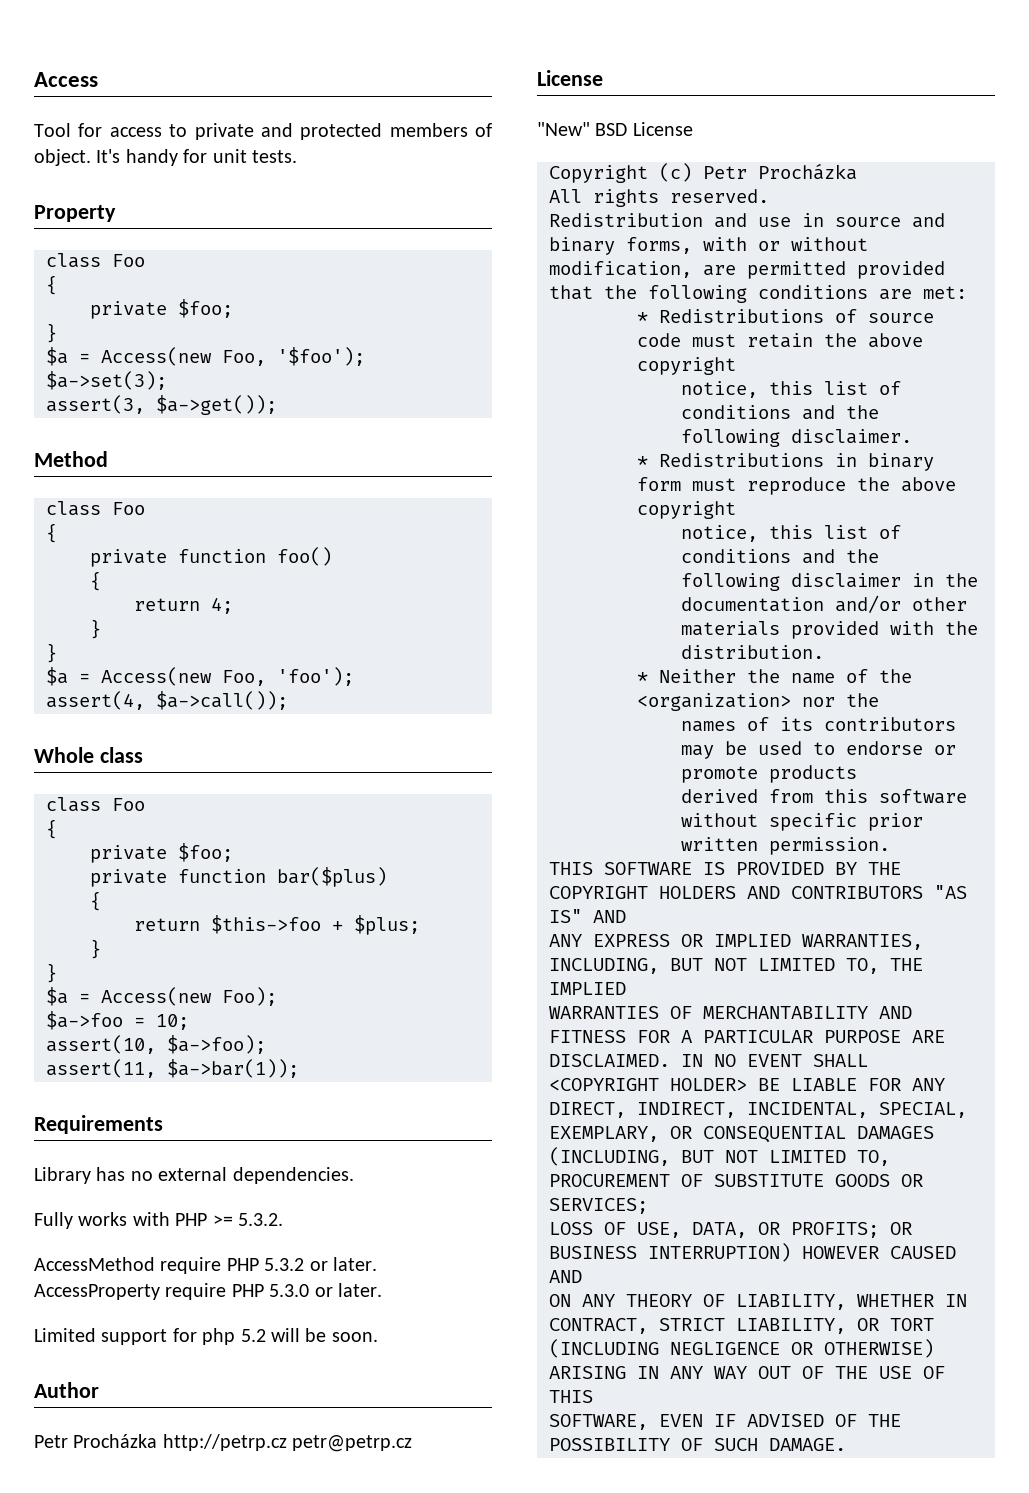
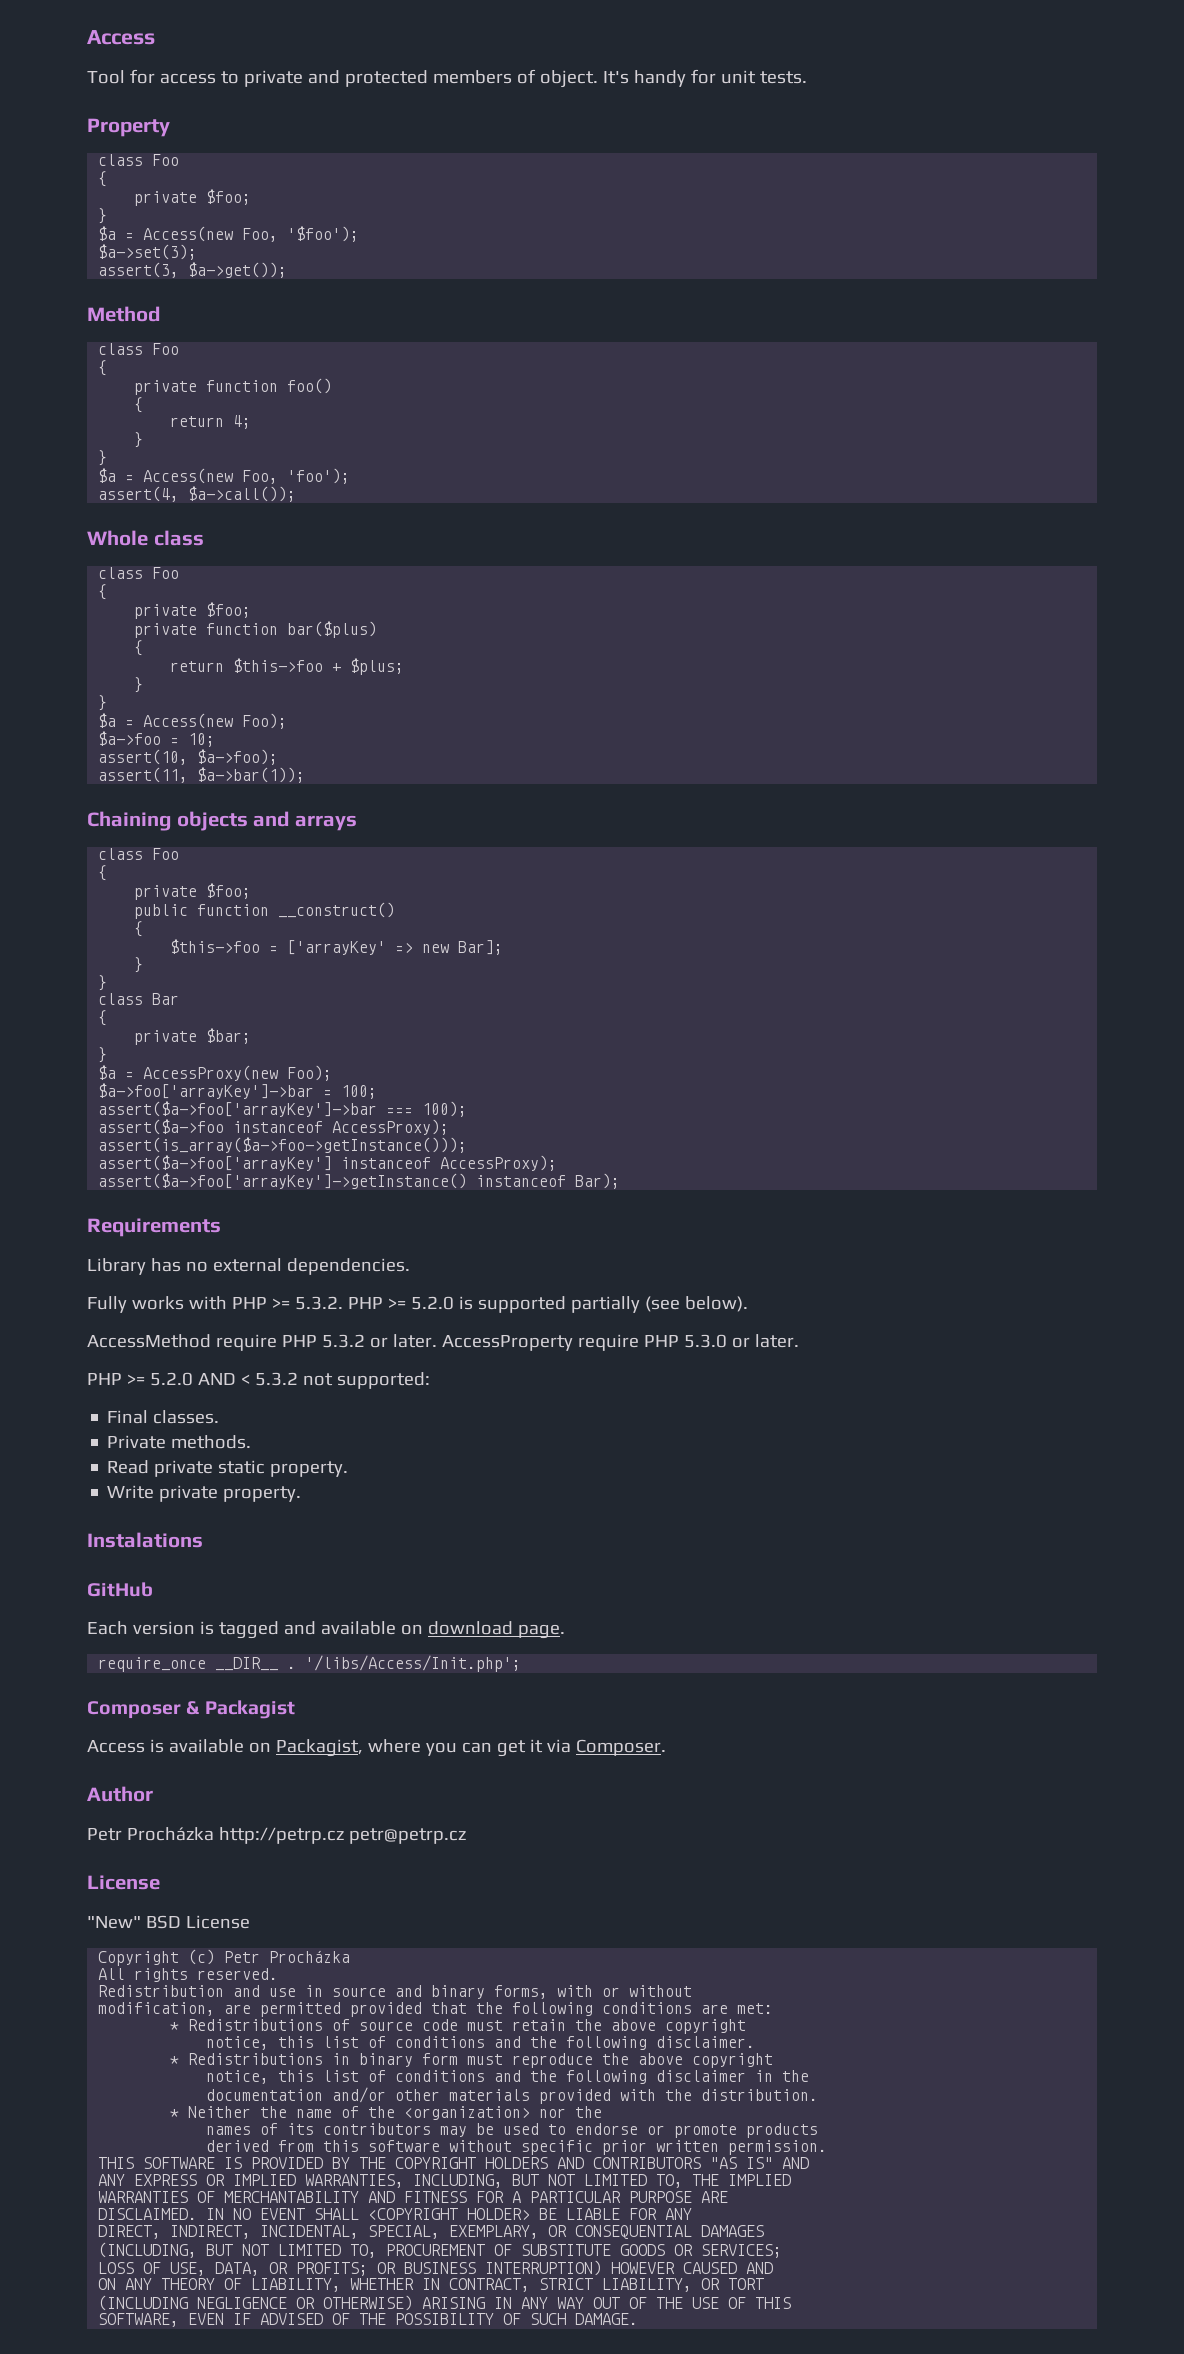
(299, 1068) none -> [87,811,357,831] [98,848,180,860] [98,865,108,881] [134,883,252,900] [134,902,396,919] [134,921,144,937] [170,939,504,955] [134,957,144,973] [98,975,108,991] [98,993,180,1005] [98,1010,108,1026] [134,1028,252,1045] [98,1047,108,1063] [98,1065,333,1081] [98,1083,378,1099] [98,1101,468,1117] [98,1119,450,1135] [98,1137,468,1153] [98,1155,558,1171] [98,1173,621,1189] // Chaining objects and arrays // class Foo // { // private $foo; // public function __construct() // { // $this->foo = ['arrayKey' => new Bar]; // } // } // class Bar // { // private $bar; // } // $a = AccessProxy(new Foo); // $a->foo['arrayKey']->bar = 100; // assert($a->foo['arrayKey']->bar === 100); // assert($a->foo instanceof AccessProxy); // assert(is_array($a->foo->getInstance())); // assert($a->foo['arrayKey'] instanceof AccessProxy); // assert($a->foo['arrayKey']->getInstance() instanceof Bar);
(283, 1219) none -> [347,1296,748,1313] PHP >= 5.2.0 is supported partially (see below).
[34,1328,378,1345] Limited support for php 5.2 will be soon. -> [87,1372,430,1389] [107,1410,220,1424] [107,1435,252,1449] [107,1460,349,1477] [107,1485,302,1502] [87,1532,203,1548] [87,1582,153,1597] [87,1621,565,1639] [98,1655,522,1672] [87,1700,295,1719] [87,1739,666,1757] PHP >= 5.2.0 AND < 5.3.2 not supported: // Final classes. // Private methods. // Read private static property. // Write private property. // Instalations // GitHub // Each version is tagged and available on download page. // require_once __DIR__ . '/libs/Access/Init.php'; // Composer & Packagist // Access is available on Packagist, where you can get it via Composer.

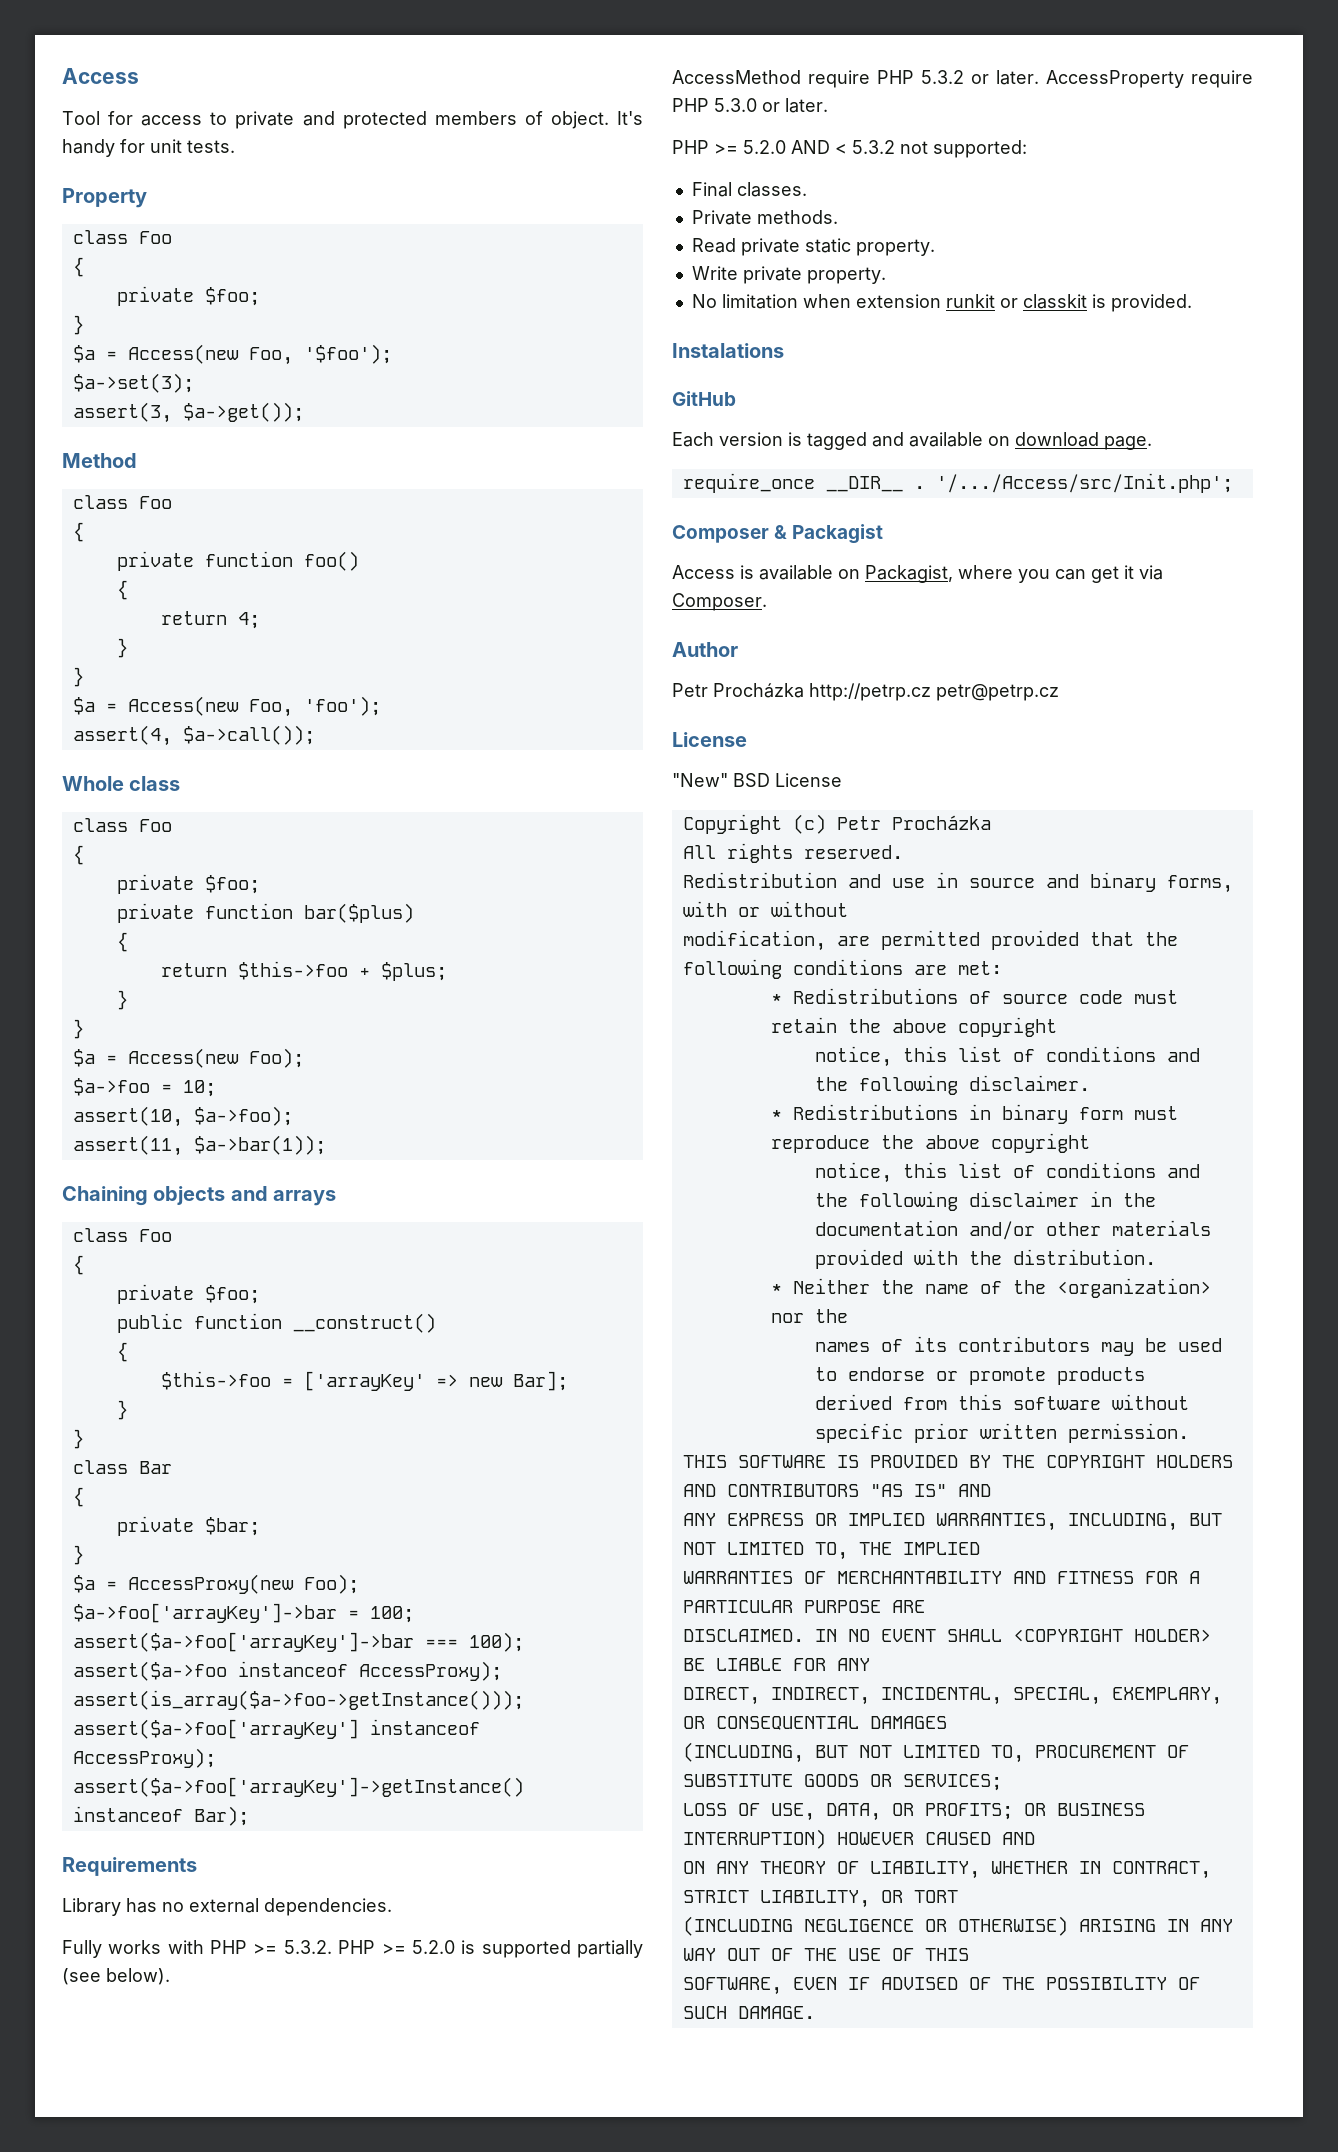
(302, 1494) none -> [691,294,1192,312] // No limitation when extension runkit or classkit is provided.
[305,1655,522,1672] '/libs/Access/Init.php'; -> [935,473,1233,493] '/.../Access/src/Init.php';

